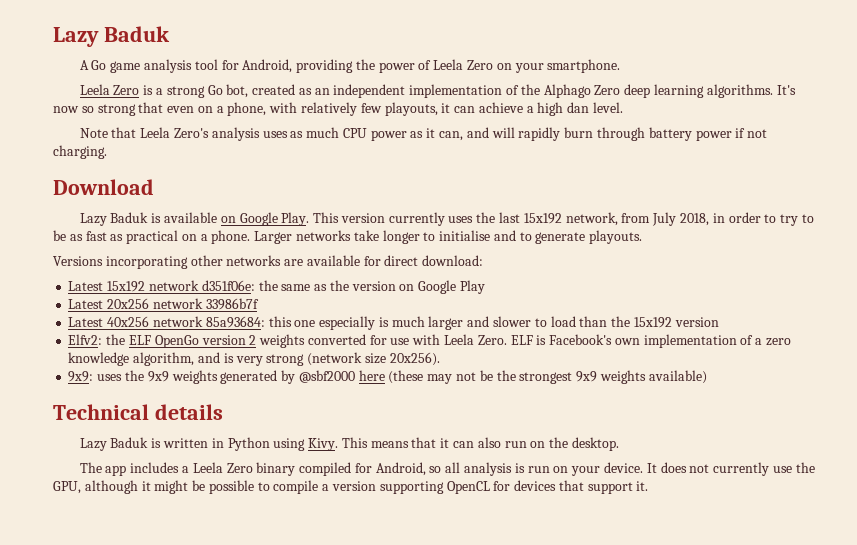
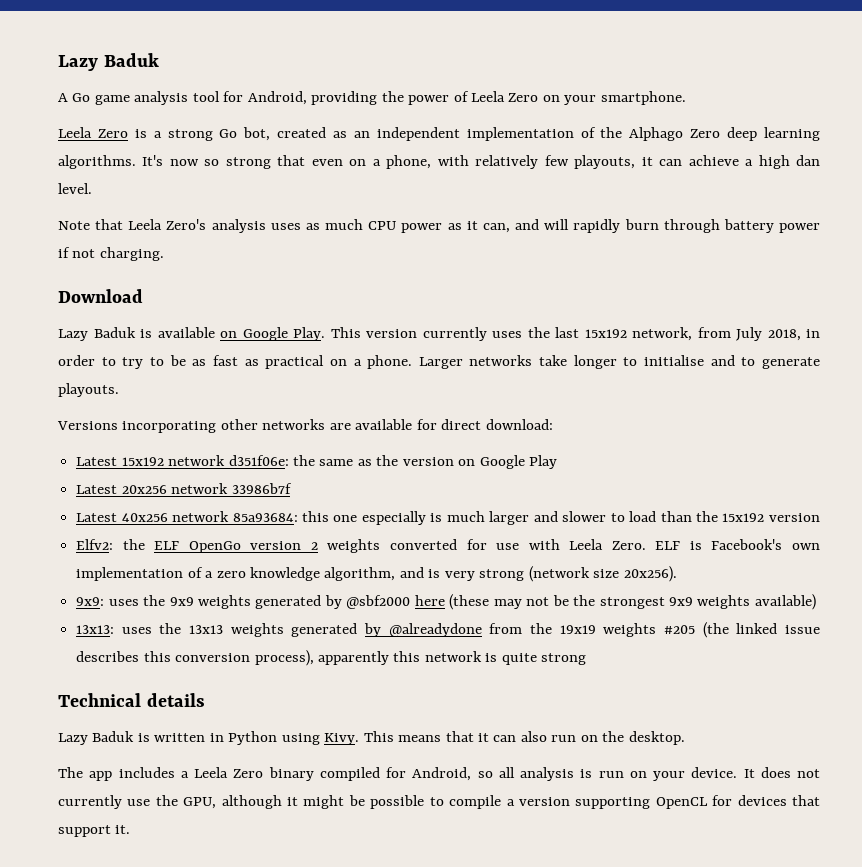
(707, 377) none -> [76,622,820,638] [76,650,587,666] // 13x13: uses the 13x13 weights generated by @alreadydone from the 19x19 weights #205 (the linked issue describes this conversion process), apparently this network is quite strong

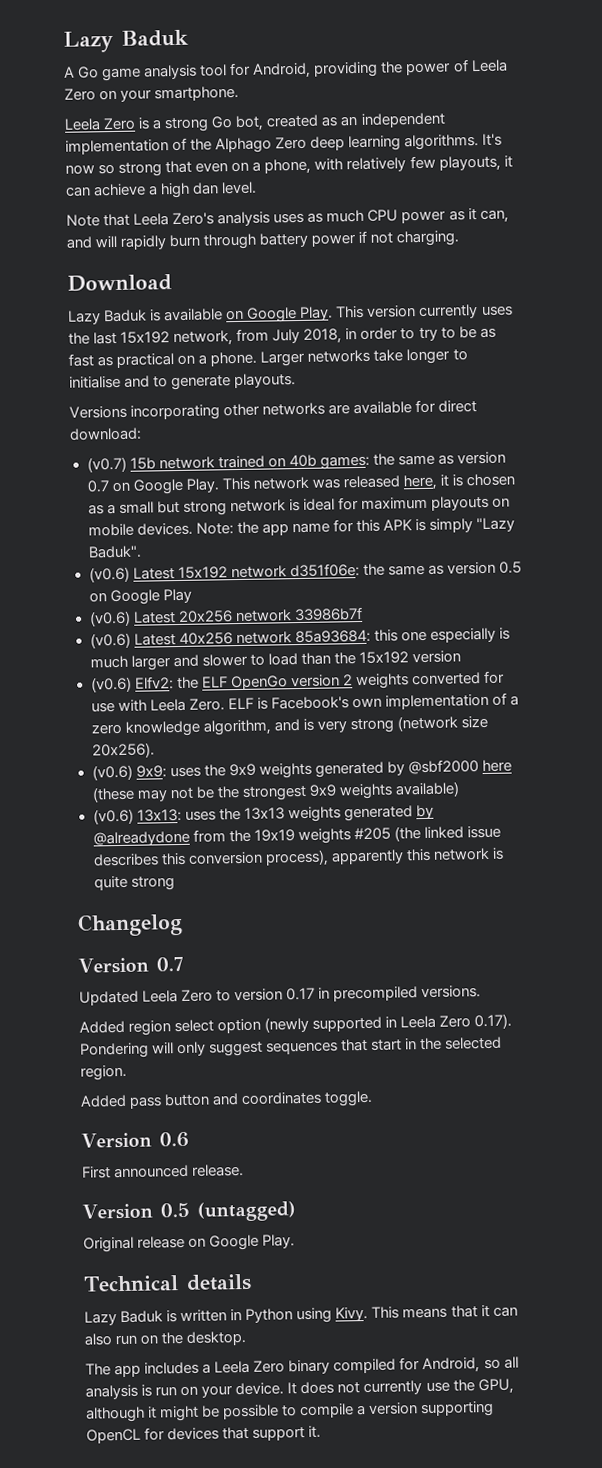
(553, 424) none -> [86,451,507,473] [86,473,516,495] [87,495,511,516] [87,517,516,537] [87,545,142,559] [88,566,130,583] (v0.7) 15b network trained on 40b games: the same as version 0.7 on Google Play. This network was released here, it is chosen as a small but strong network is ideal for maximum playouts on mobile devices. Note: the app name for this APK is simply "Lazy Baduk". // (v0.6)
[376,455,454,466] the version -> [446,561,522,575] version 0.5
(558, 462) none -> [88,610,131,627] (v0.6)
(292, 488) none -> [89,632,131,649] (v0.6)
(820, 517) none -> [90,676,132,693] (v0.6)
(677, 574) none -> [91,764,133,781] (v0.6)
(816, 602) none -> [92,808,134,825] (v0.6)
(587, 659) none -> [77,912,183,937] [78,956,184,974] [79,985,482,1006] [79,1013,513,1036] [80,1036,503,1059] [80,1064,127,1081] [80,1090,374,1109] [81,1131,189,1149] [82,1163,245,1179] [82,1201,296,1222] [83,1234,296,1253] // Changelog // Version 0.7 // Updated Leela Zero to version 0.17 in precompiled versions. // Added region select option (newly supported in Leela Zero 0.17). Pondering will only suggest sequences that start in the selected region. // Added pass button and coordinates toggle. // Version 0.6 // First announced release. // Version 0.5 (untagged) // Original release on Google Play.

